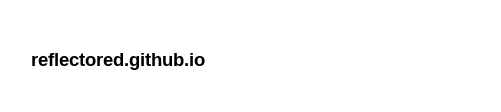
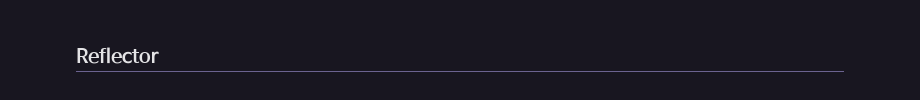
[31,53,205,70] reflectored.github.io -> [76,47,159,64] Reflector

